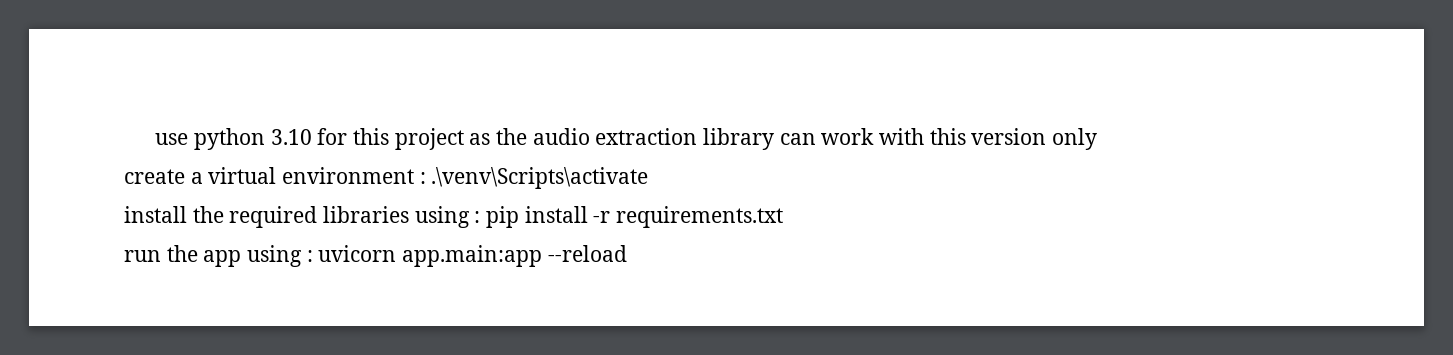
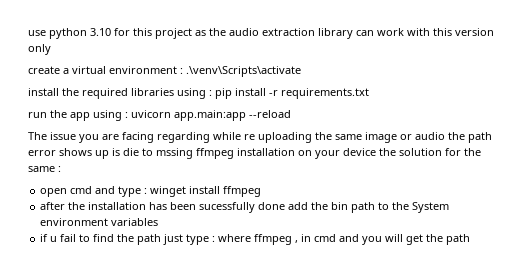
(627, 253) none -> [28,132,492,143] [28,148,481,159] [28,166,61,172] [40,186,262,197] [40,202,450,213] [40,218,159,226] [40,234,471,245] // The issue you are facing regarding while re uploading the same image or audio the path error shows up is die to mssing ffmpeg installation on your device the solution for the same : // open cmd and type : winget install ffmpeg // after the installation has been sucessfully done add the bin path to the System environment variables // if u fail to find the path just type : where ffmpeg , in cmd and you will get the path

